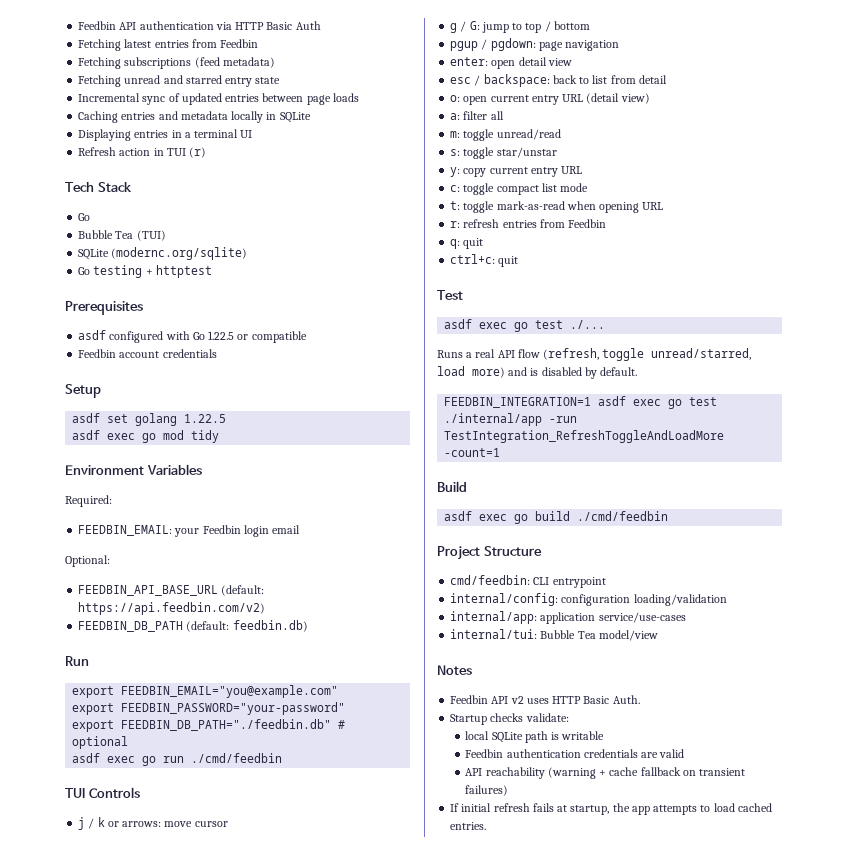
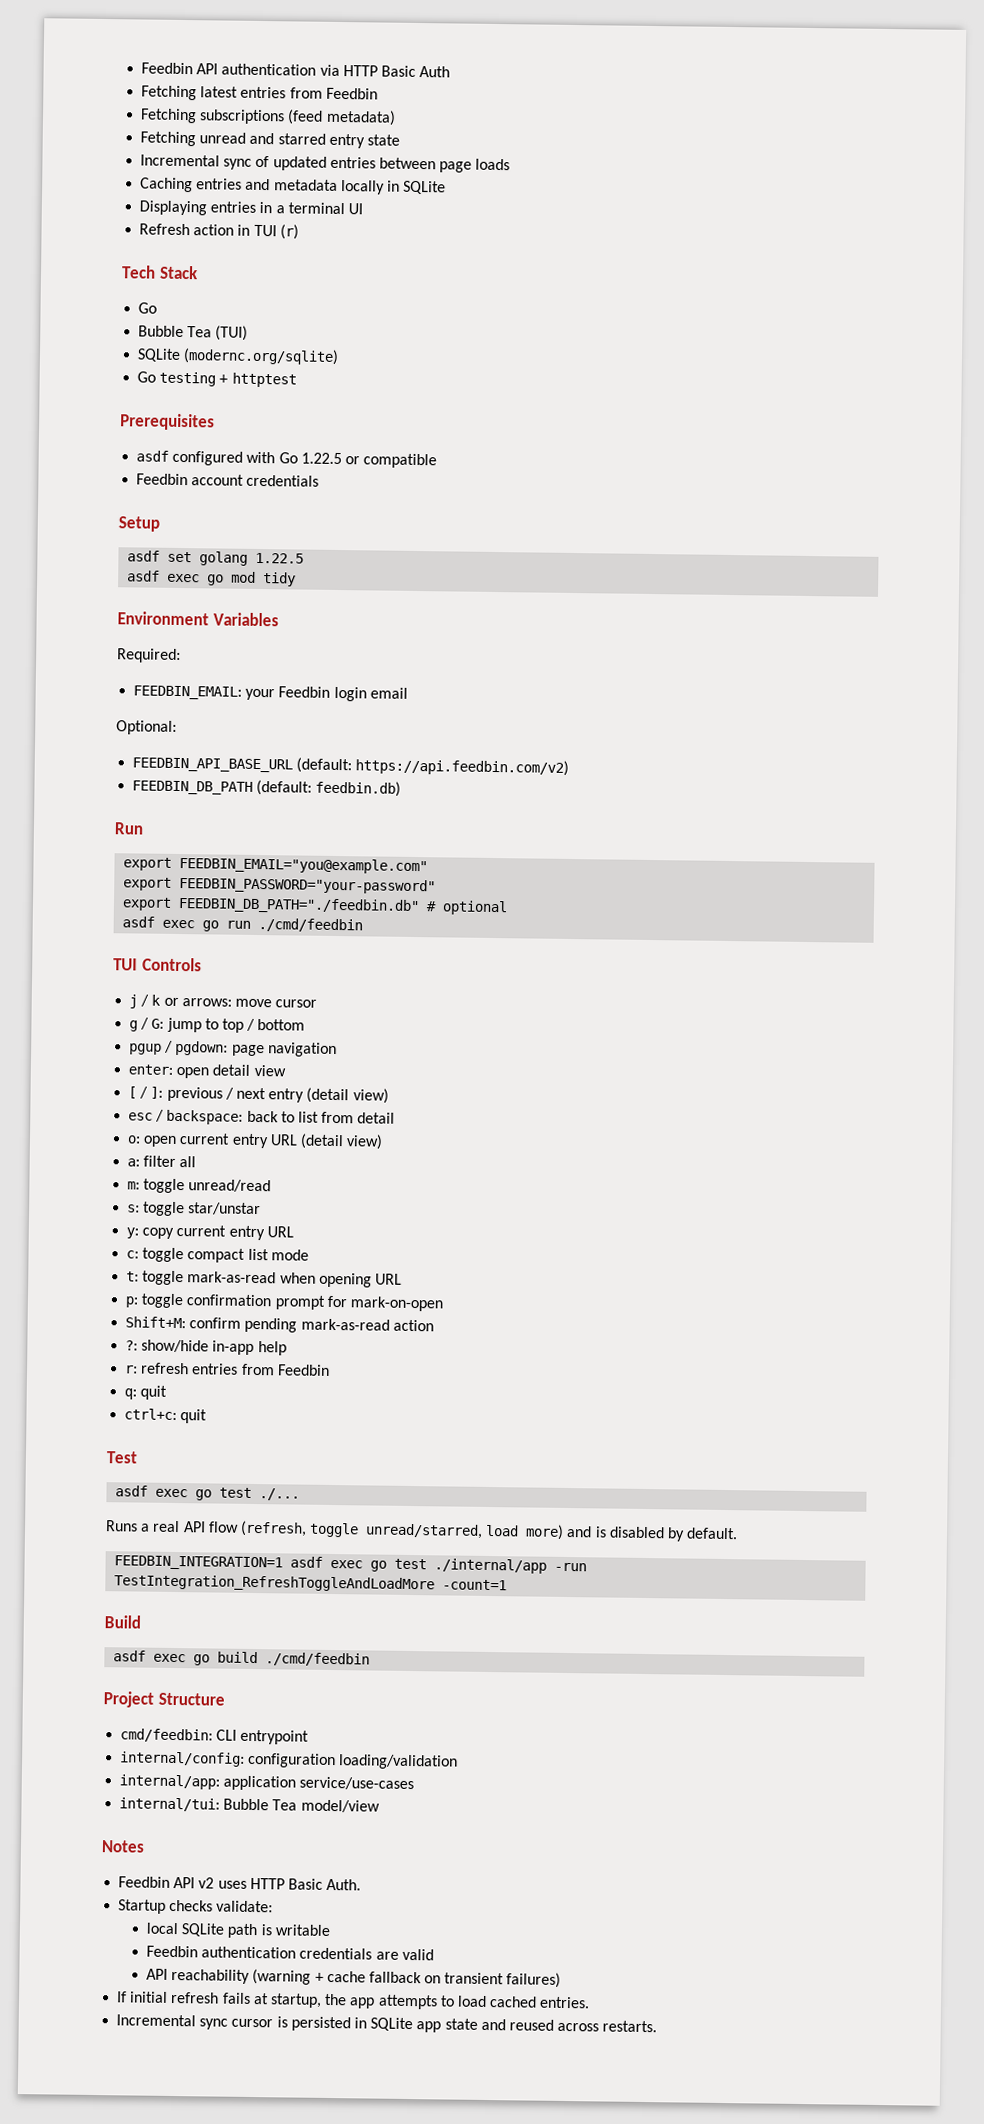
(572, 62) none -> [128,1086,389,1104] // [ / ]: previous / next entry (detail view)
(664, 206) none -> [125,1293,443,1312] [125,1316,434,1333] [125,1339,287,1356] // p: toggle confirmation prompt for mark-on-open // Shift+M: confirm pending mark-as-read action // ?: show/hide in-app help
(487, 826) none -> [116,2014,658,2033] // Incremental sync cursor is persisted in SQLite app state and reused across restarts.

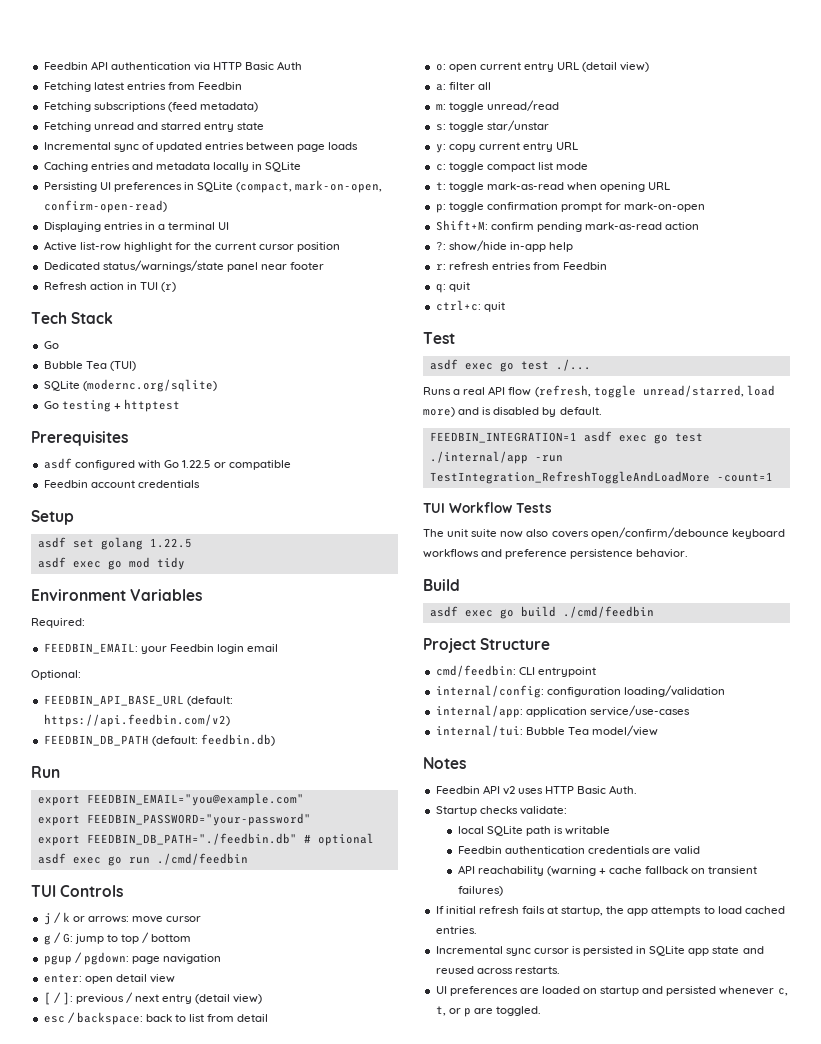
(447, 187) none -> [43,180,383,193] [43,200,167,213] // Persisting UI preferences in SQLite (compact, mark-on-open, confirm-open-read)
(363, 209) none -> [43,241,341,252] [43,260,325,272] // Active list-row highlight for the current cursor position // Dedicated status/warnings/state panel near footer
(508, 1585) none -> [423,502,552,513] [423,527,785,539] [423,549,689,559] // TUI Workflow Tests // The unit suite now also covers open/confirm/debounce keyboard workflows and preference persistence behavior.
(658, 2026) none -> [435,986,788,996] [435,1006,542,1017] // UI preferences are loaded on startup and persisted whenever c, t, or p are toggled.

